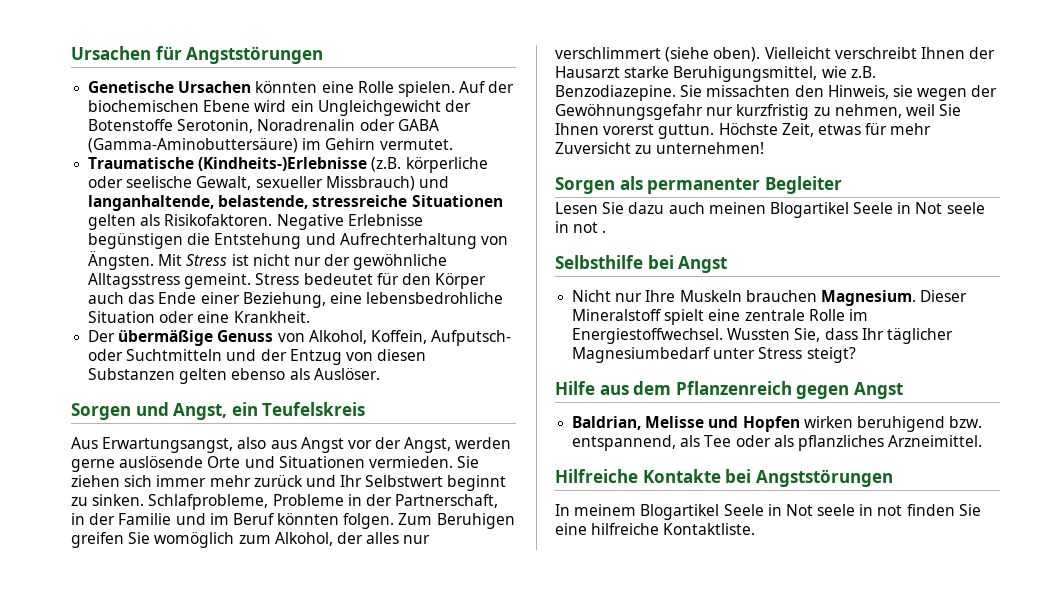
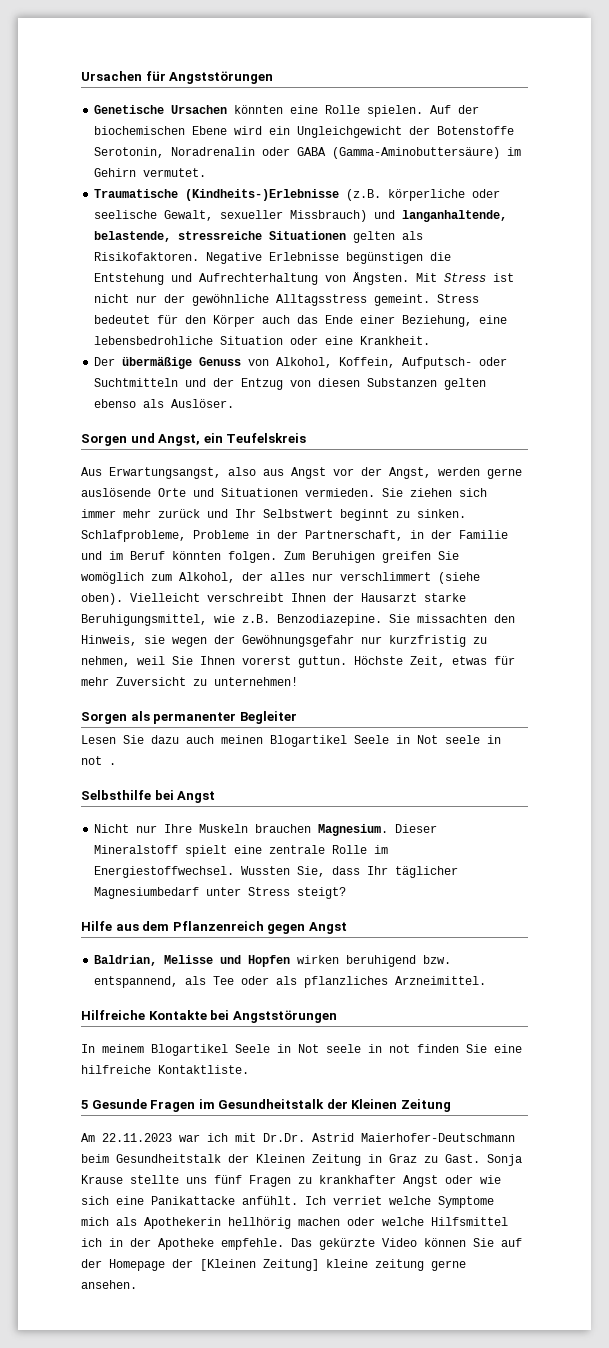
(756, 529) none -> [81,1099,451,1112] [81,1133,515,1142] [81,1154,522,1166] [81,1175,501,1187] [81,1196,494,1208] [81,1217,508,1229] [81,1238,522,1250] [81,1259,466,1271] [81,1280,137,1289] // 5 Gesunde Fragen im Gesundheitstalk der Kleinen Zeitung // Am 22.11.2023 war ich mit Dr.Dr. Astrid Maierhofer-Deutschmann beim Gesundheitstalk der Kleinen Zeitung in Graz zu Gast. Sonja Krause stellte uns fünf Fragen zu krankhafter Angst oder wie sich eine Panikattacke anfühlt. Ich verriet welche Symptome mich als Apothekerin hellhörig machen oder welche Hilfsmittel ich in der Apotheke empfehle. Das gekürzte Video können Sie auf der Homepage der [Kleinen Zeitung] kleine zeitung gerne ansehen.

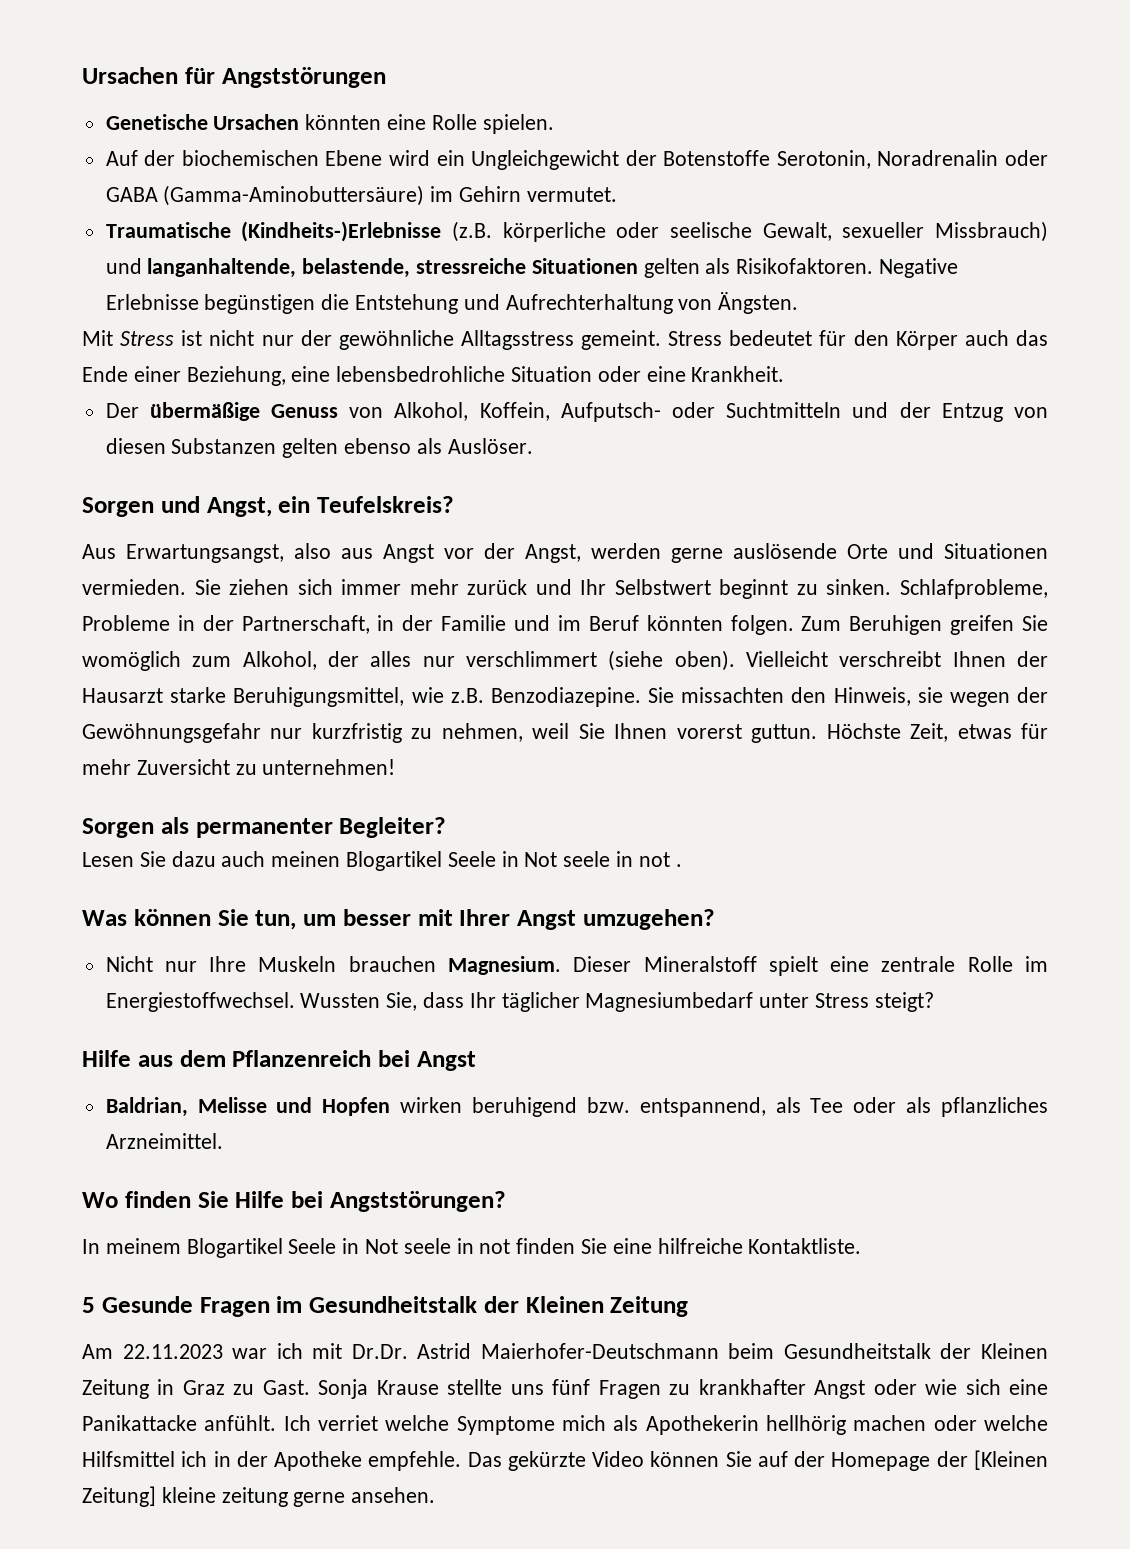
(424, 111) none -> (554, 124) //
(410, 278) none -> (799, 303) //
[226,433,307,443] Teufelskreis -> [317,496,454,513] Teufelskreis?
[239,711,297,724] Begleiter -> [339,817,447,838] Begleiter?
[81,790,216,803] Selbsthilfe bei Angst -> [82,909,715,930] Was können Sie tun, um besser mit Ihrer Angst umzugehen?
[267,924,306,934] gegen -> [378,1050,410,1067] bei
[81,1010,337,1023] Hilfreiche Kontakte bei Angststörungen -> [82,1191,506,1212] Wo finden Sie Hilfe bei Angststörungen?

